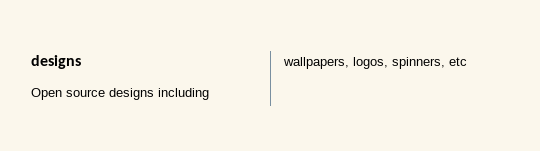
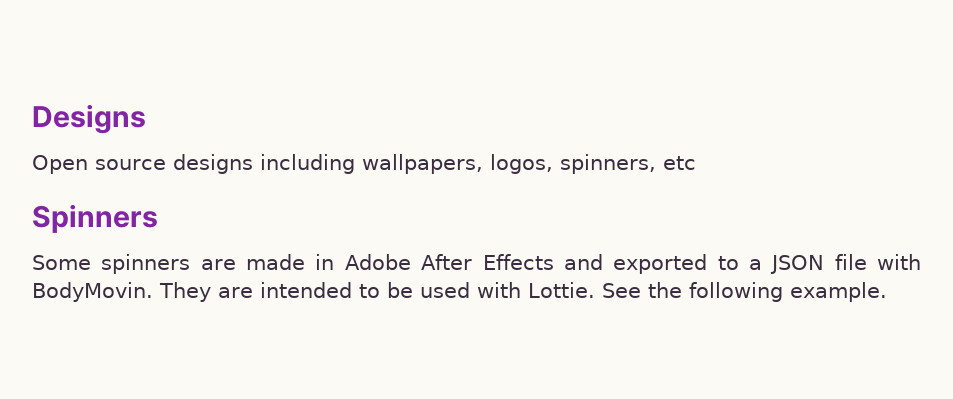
[31,55,81,69] designs -> [32,104,146,134] Designs
(467, 61) none -> [32,204,158,233] [32,254,922,274] [32,282,887,302] // Spinners // Some spinners are made in Adobe After Effects and exported to a JSON file with BodyMovin. They are intended to be used with Lottie. See the following example.

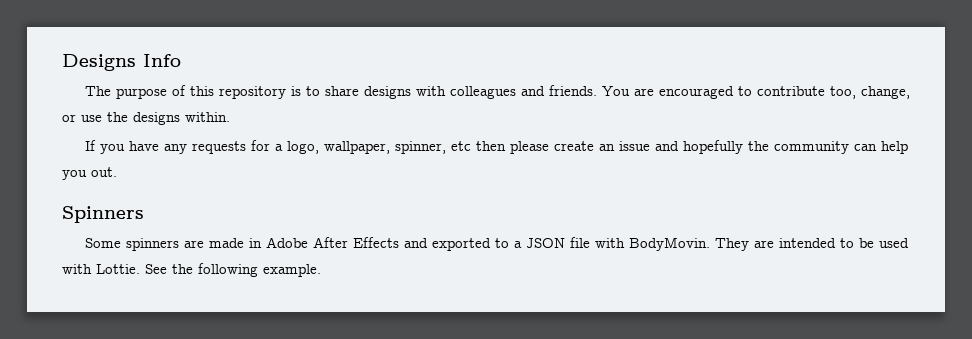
[32,154,696,174] // Open source designs including wallpapers, logos, spinners, etc -> [143,54,181,67] [84,85,910,99] [62,112,230,125] [84,140,908,154] [62,167,117,180] Info // The purpose of this repository is to share designs with colleagues and friends. You are encouraged to contribute too, change, or use the designs within. // If you have any requests for a logo, wallpaper, spinner, etc then please create an issue and hopefully the community can help you out.

